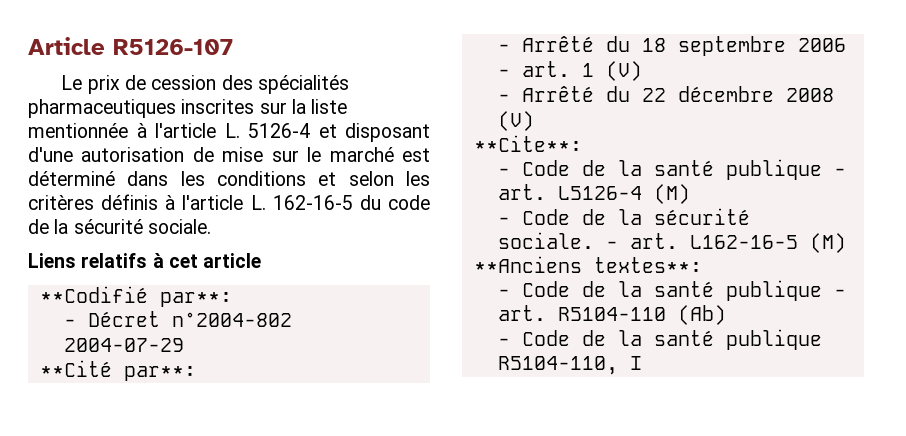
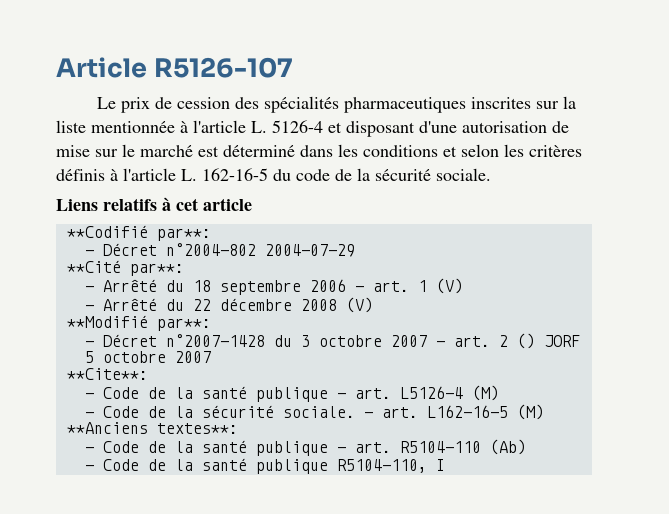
(534, 121) none -> [66,315,211,331] [84,333,580,349] [84,351,211,363] // **Modifié par**: // - Décret n°2007-1428 du 3 octobre 2007 - art. 2 () JORF 5 octobre 2007

